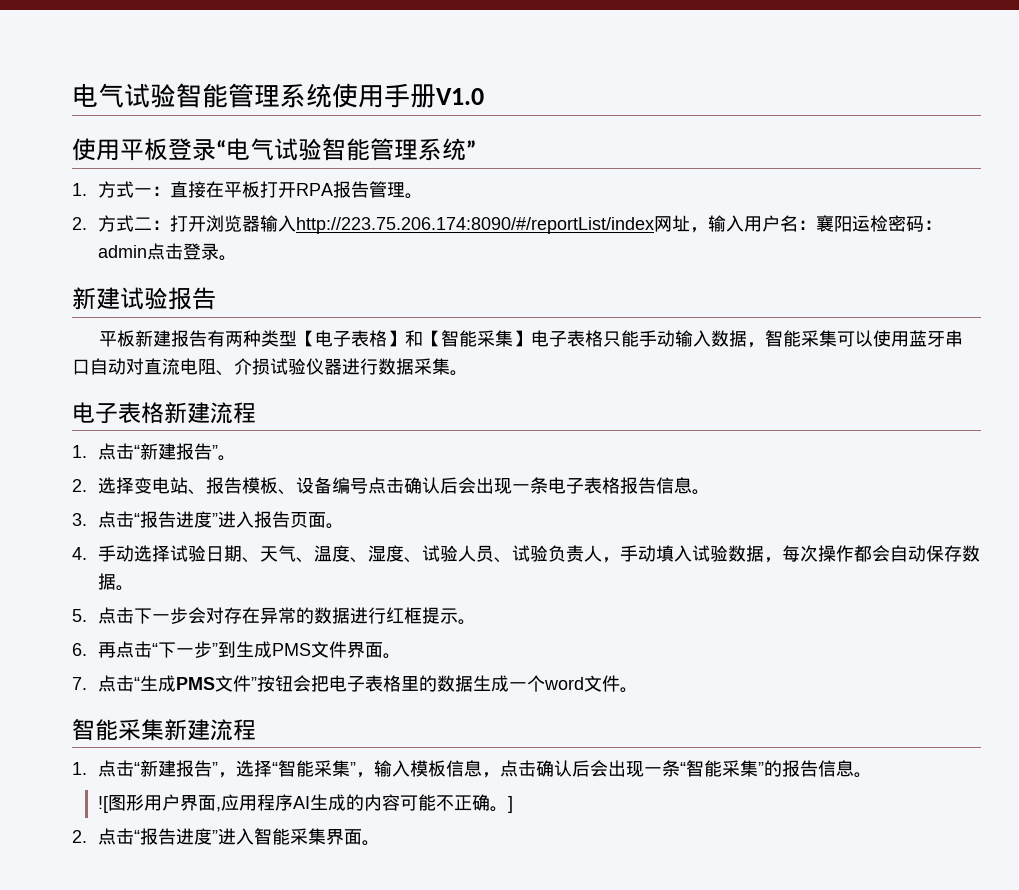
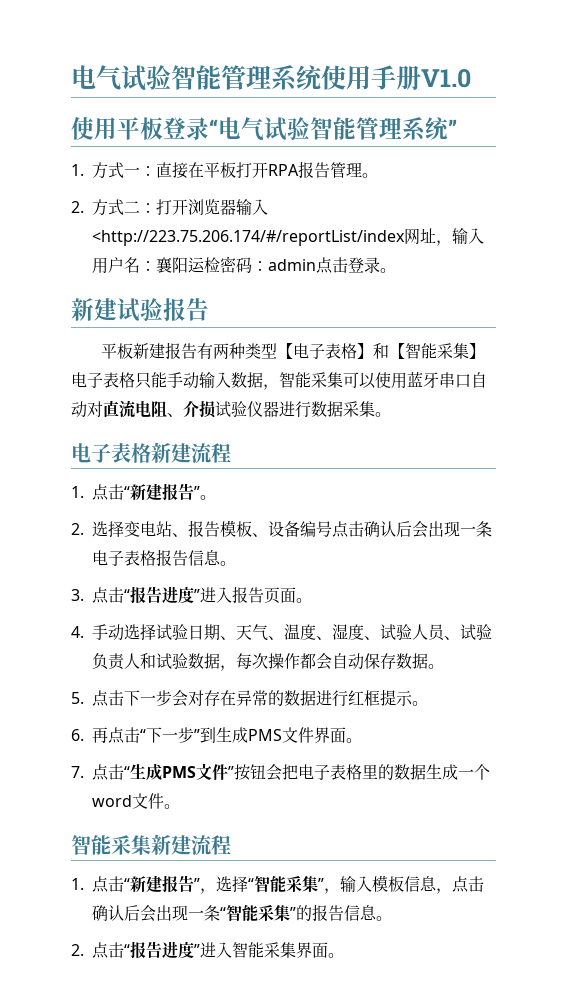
[295,217,654,234] http://223.75.206.174:8090/#/reportList/index -> [92,230,406,246] <http://223.75.206.174/#/reportList/index
[601,545,692,563] ，手动填入 -> [140,653,157,669] 和
[97,794,513,813] // ![图形用户界面,应用程序AI生成的内容可能不正确。] -> (393, 918) none

